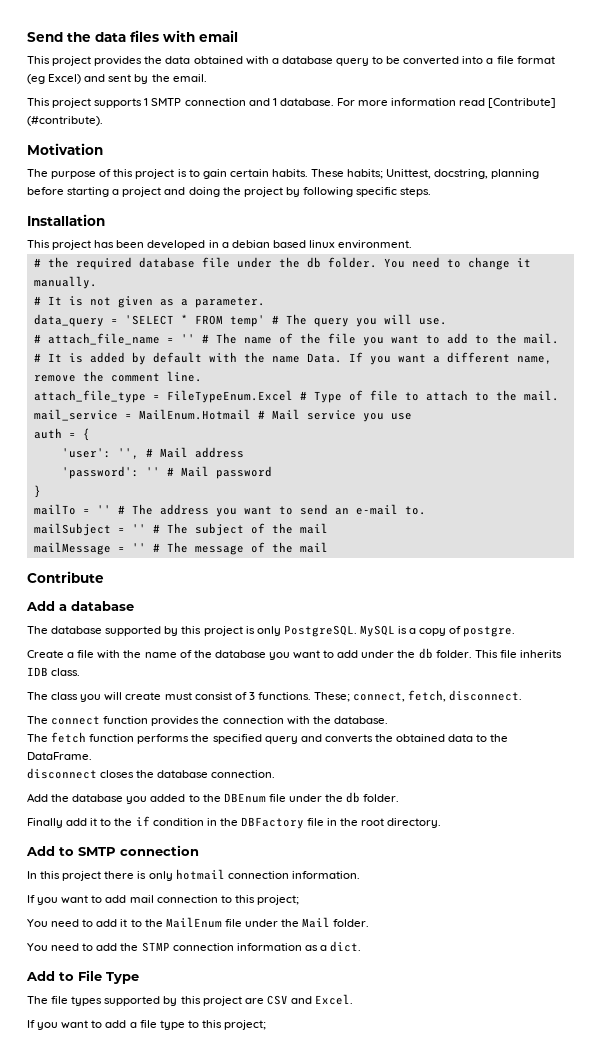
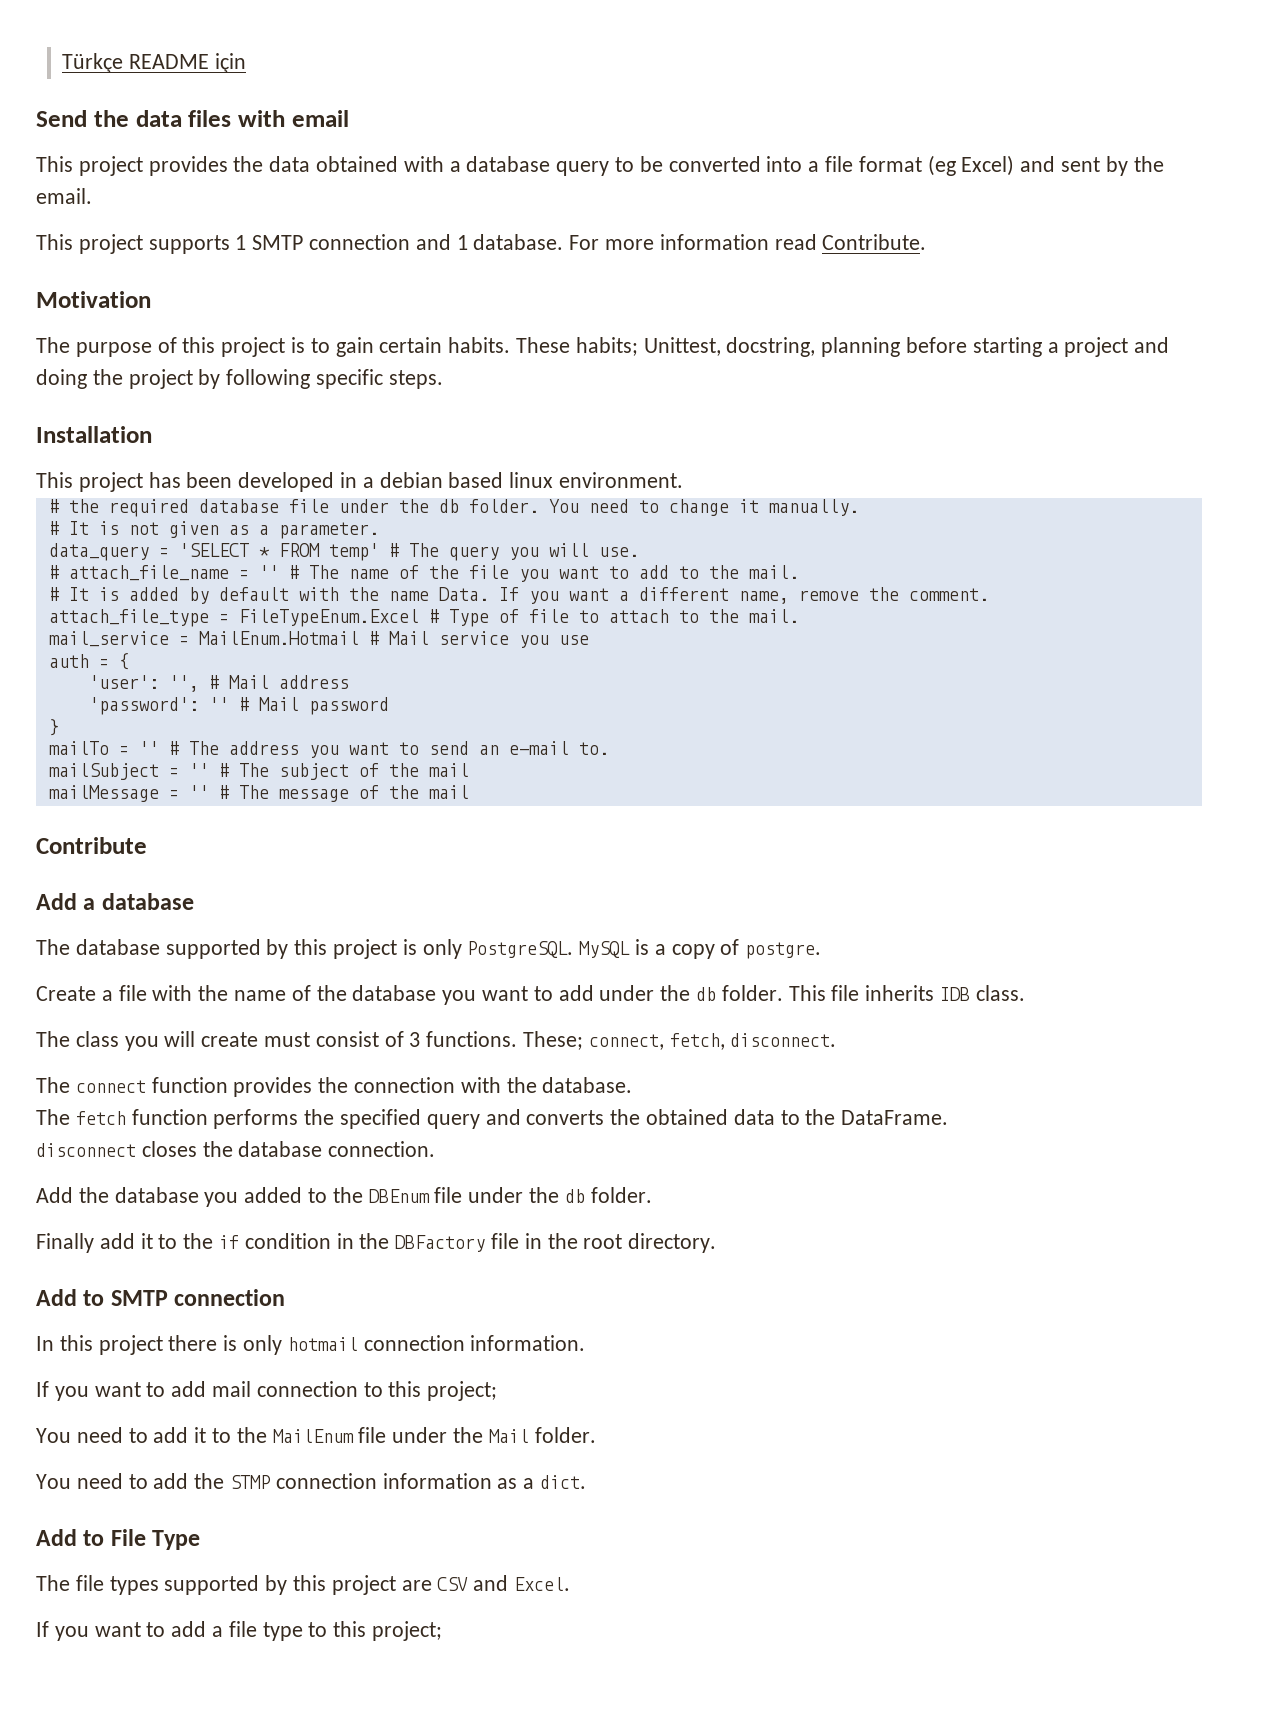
(27, 37) none -> [62,53,246,73] Türkçe README için //
[488,98,557,108] [27,116,103,126] [Contribute] (#contribute). -> [822,234,927,250] Contribute.
[110,371,202,382] comment line. -> [908,588,989,601] comment.

